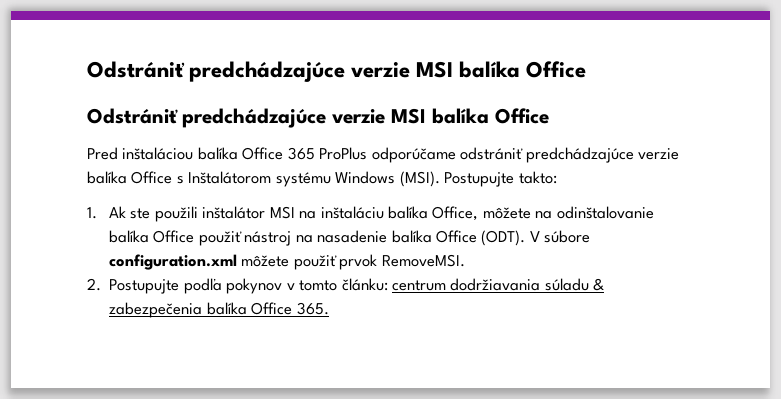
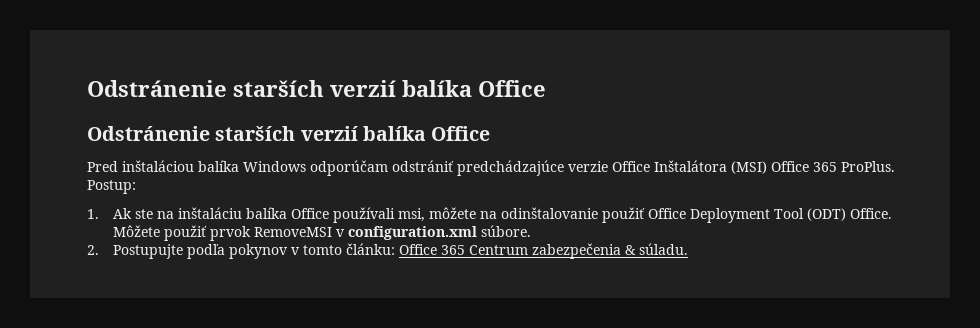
[87,61,587,82] [87,108,426,128] Odstrániť predchádzajúce verzie MSI balíka Office // Odstrániť predchádzajúce verzie MSI -> [87,80,546,97] [87,126,358,141] Odstránenie starších verzií balíka Office // Odstránenie starších verzií
[242,147,680,163] [87,171,557,187] [87,206,654,222] [108,230,591,246] [108,254,465,270] Office 365 ProPlus odporúčame odstrániť predchádzajúce verzie balíka Office s Inštalátorom systému Windows (MSI). Postupujte takto: // 1. Ak ste použili inštalátor MSI na inštaláciu balíka Office, môžete na odinštalovanie balíka Office použiť nástroj na nasadenie balíka Office (ODT). V súbore configuration.xml môžete použiť prvok RemoveMSI. -> [243,160,895,176] [87,180,136,194] [87,207,893,223] [113,225,532,241] Windows odporúčam odstrániť predchádzajúce verzie Office Inštalátora (MSI) Office 365 ProPlus. Postup: // 1. Ak ste na inštaláciu balíka Office používali msi, môžete na odinštalovanie použiť Office Deployment Tool (ODT) Office. Môžete použiť prvok RemoveMSI v configuration.xml súbore.
[391,278,605,291] [109,302,329,318] centrum dodržiavania súladu & zabezpečenia balíka Office 365. -> [399,243,689,259] Office 365 Centrum zabezpečenia & súladu.

